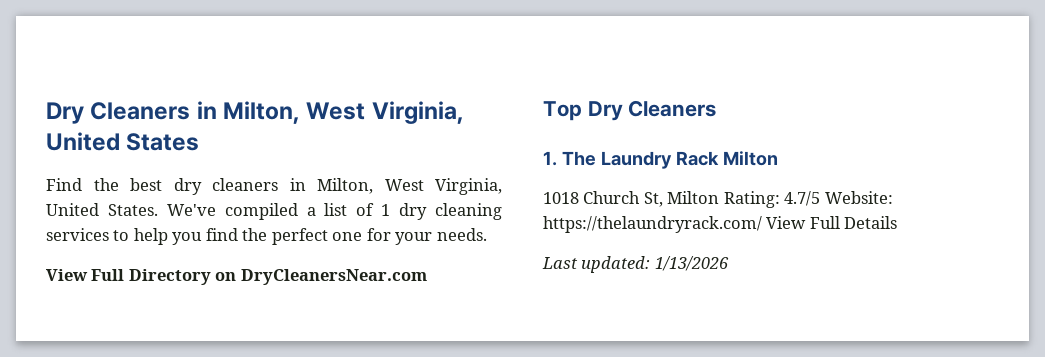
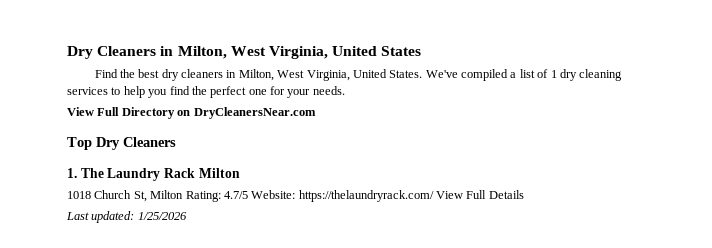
[654,256,729,271] 1/13/2026 -> [137,212,187,220] 1/25/2026

